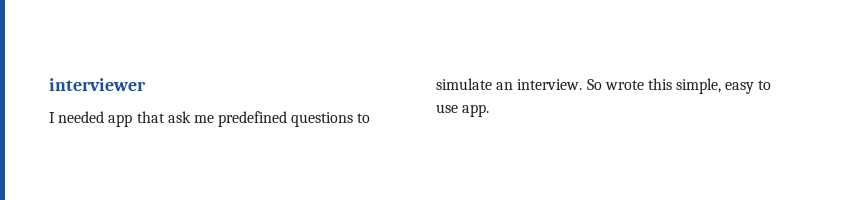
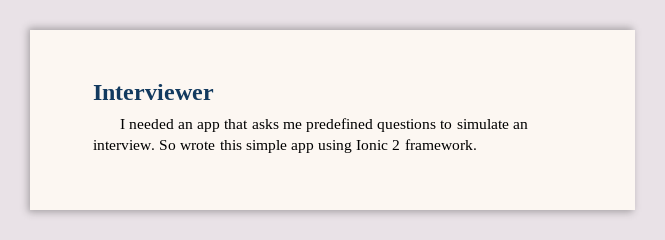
[49,78,146,91] interviewer -> [93,84,214,100] Interviewer
(105, 117) none -> [178,122,194,129] an
[167,111,191,123] ask -> [251,119,279,129] asks
[676,78,772,94] [436,104,490,117] simple, easy to use app. -> [245,139,477,153] simple app using Ionic 2 framework.

